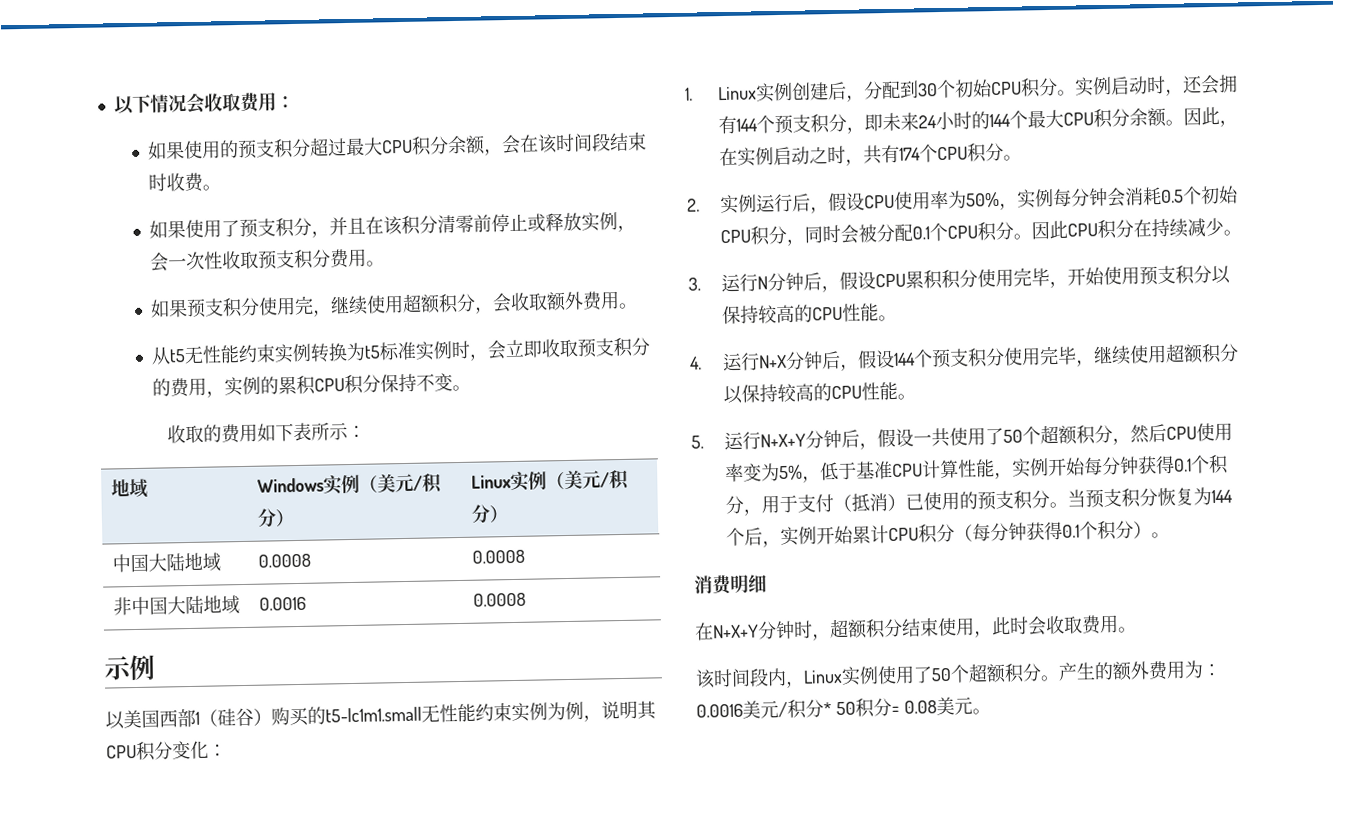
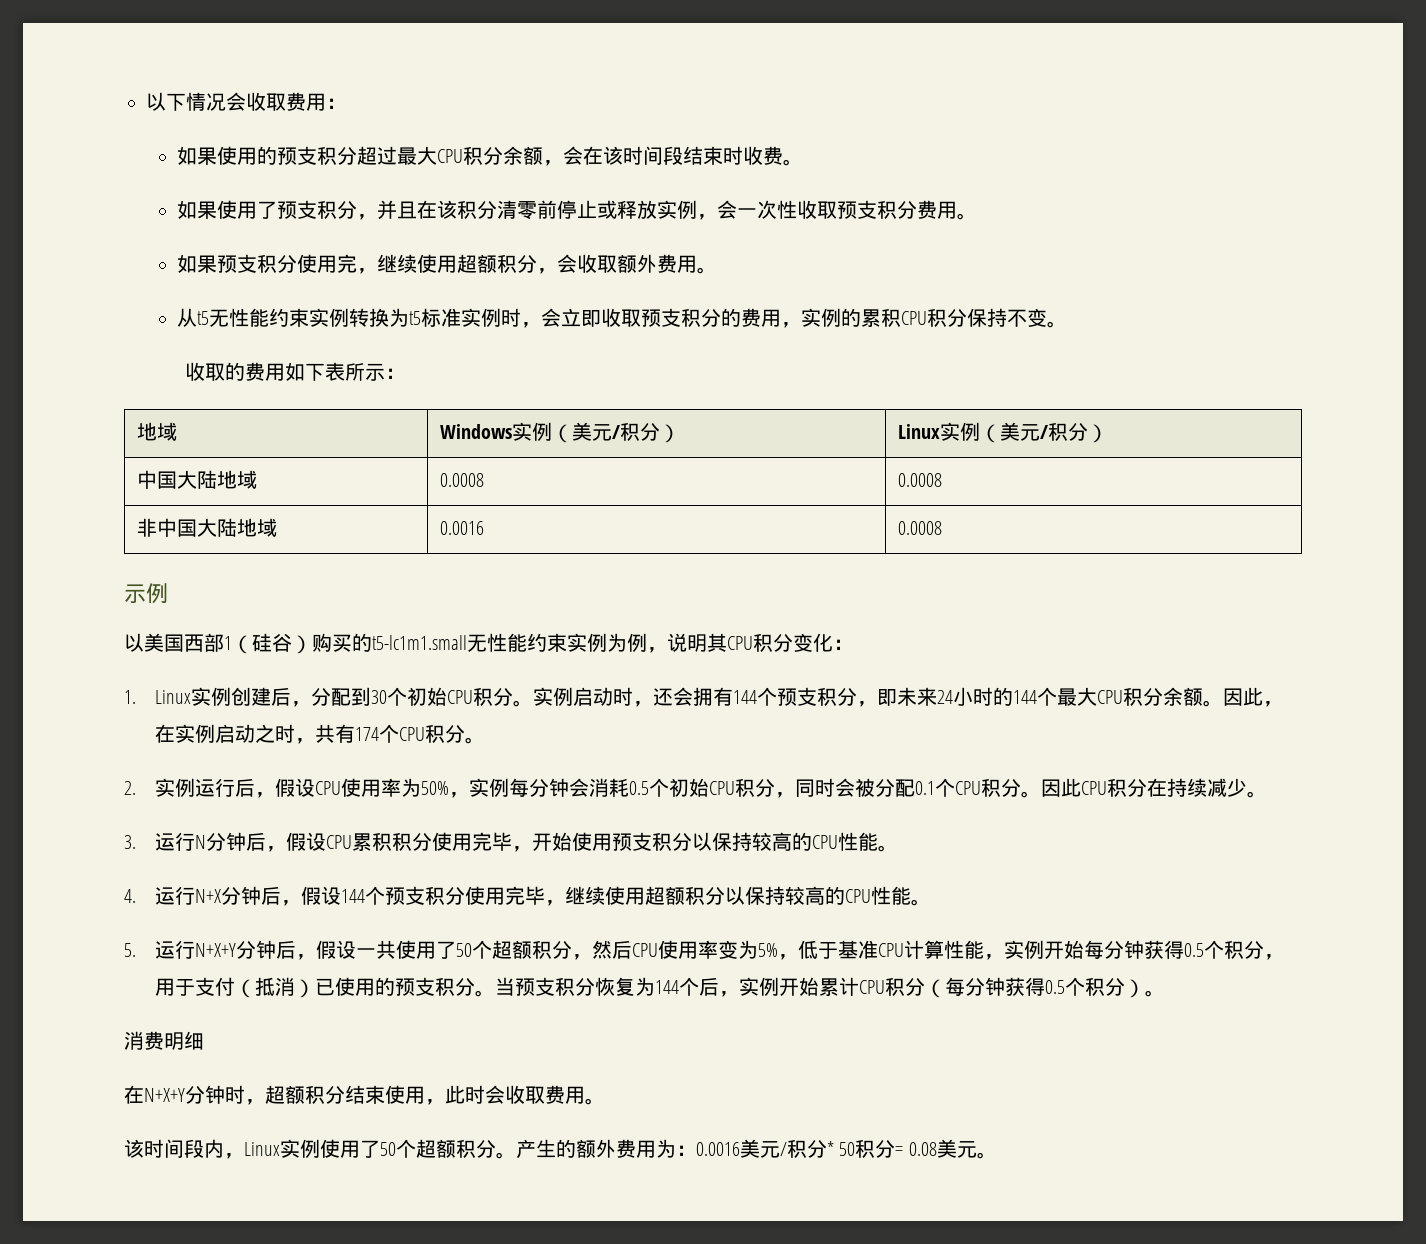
[1173,458,1193,472] 0.1 -> [1183,943,1204,957] 0.5
[1062,524,1081,538] 0.1 -> [1044,980,1065,994] 0.5

